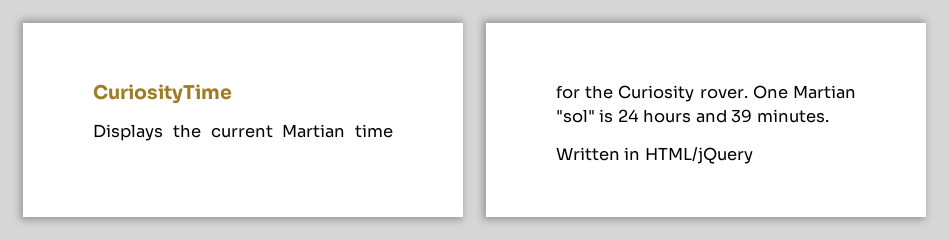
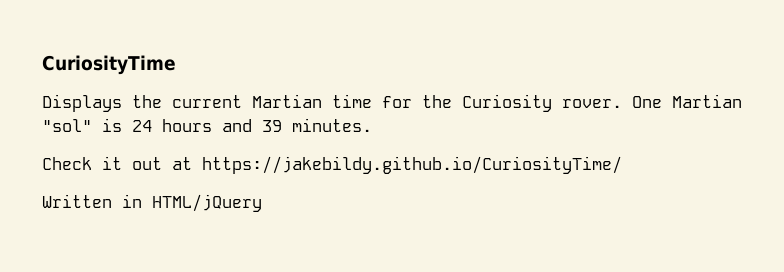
(829, 116) none -> [42,156,622,174] // Check it out at https://jakebildy.github.io/CuriosityTime/

